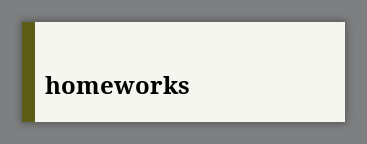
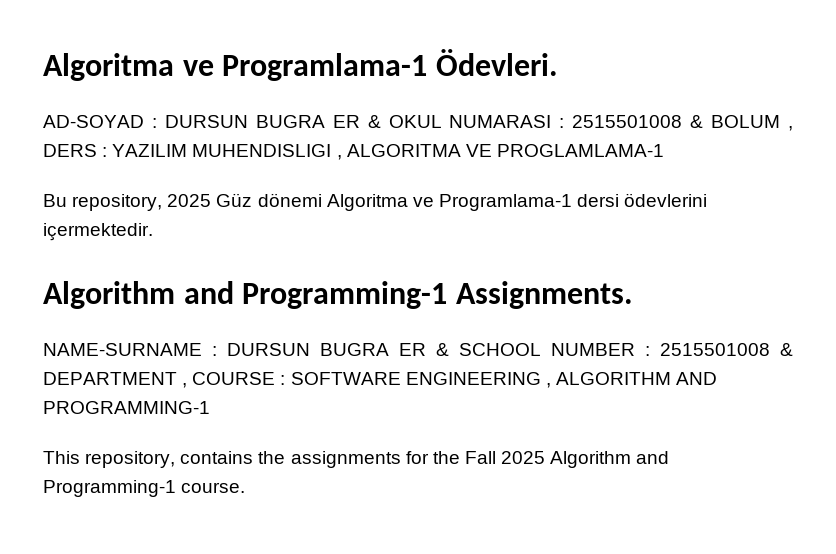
[45,76,190,94] homeworks -> [43,49,558,81] [43,115,793,131] [43,144,664,160] [43,193,708,211] [43,223,153,241] [43,281,633,309] [43,343,793,356] [43,372,718,388] [43,401,210,414] [43,451,670,468] [43,480,246,497] Algoritma ve Programlama-1 Ödevleri. // AD-SOYAD : DURSUN BUGRA ER & OKUL NUMARASI : 2515501008 & BOLUM , DERS : YAZILIM MUHENDISLIGI , ALGORITMA VE PROGLAMLAMA-1 // Bu repository, 2025 Güz dönemi Algoritma ve Programlama-1 dersi ödevlerini içermektedir. // Algorithm and Programming-1 Assignments. // NAME-SURNAME : DURSUN BUGRA ER & SCHOOL NUMBER : 2515501008 & DEPARTMENT , COURSE : SOFTWARE ENGINEERING , ALGORITHM AND PROGRAMMING-1 // This repository, contains the assignments for the Fall 2025 Algorithm and Programming-1 course.

